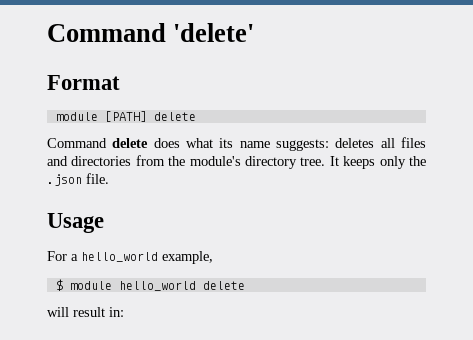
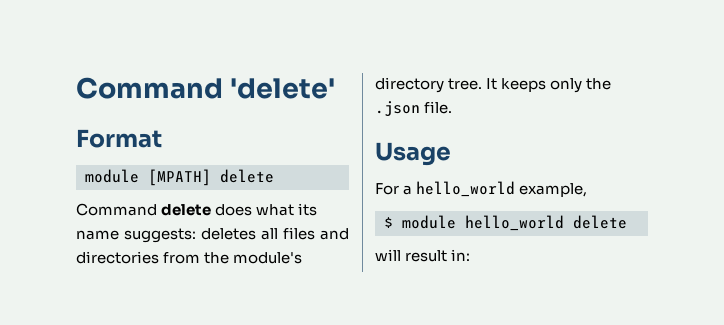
[104,111,147,122] [PATH] -> [148,169,211,186] [MPATH]

